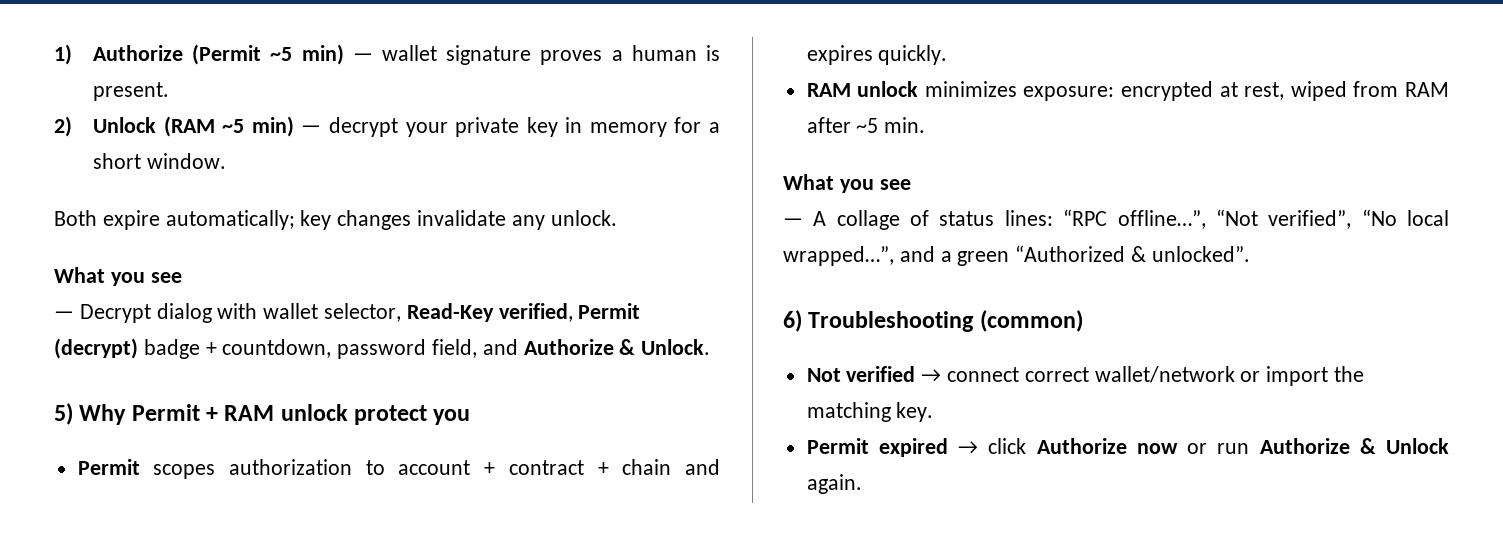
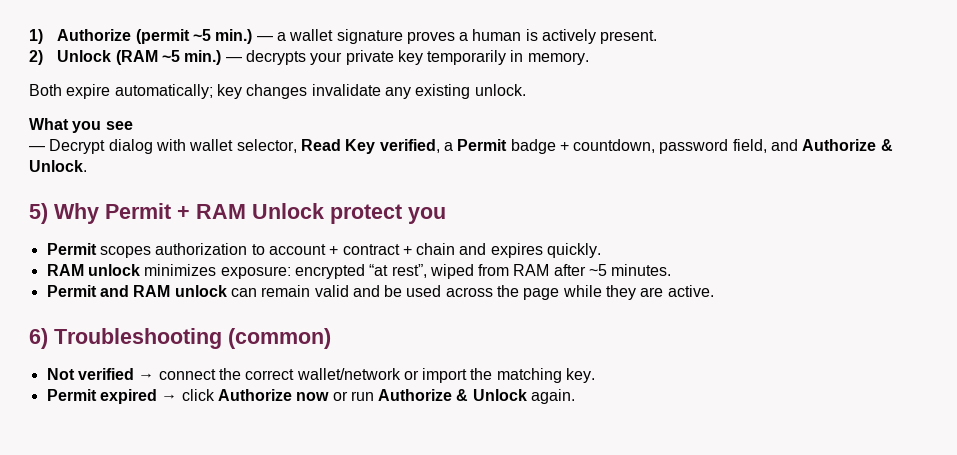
[192,44,373,65] (Permit ~5 min) — -> [135,29,286,44] (permit ~5 min.) — a
(721, 53) none -> [542,29,597,44] actively
[251,116,721,137] [92,153,226,169] min) — decrypt your private key in memory for a short window. -> [184,50,589,65] min.) — decrypts your private key temporarily in memory.
(545, 222) none -> [415,84,471,99] existing
[406,303,641,322] [54,338,138,359] Read-Key verified, Permit (decrypt) -> [300,139,508,154] Read Key verified, a Permit
[280,404,348,421] unlock -> [252,203,324,219] Unlock
[1219,82,1285,100] at rest, -> [369,264,427,278] “at rest”,
[884,117,926,133] [783,174,911,193] [783,209,1449,230] [783,245,1250,266] min. // What you see // — A collage of status lines: “RPC offline…”, “Not verified”, “No local wrapped…”, and a green “Authorized & unlocked”. -> [611,264,672,276] [46,285,714,300] minutes. // Permit and RAM unlock can remain valid and be used across the page while they are active.
(1020, 374) none -> [218,368,241,380] the

